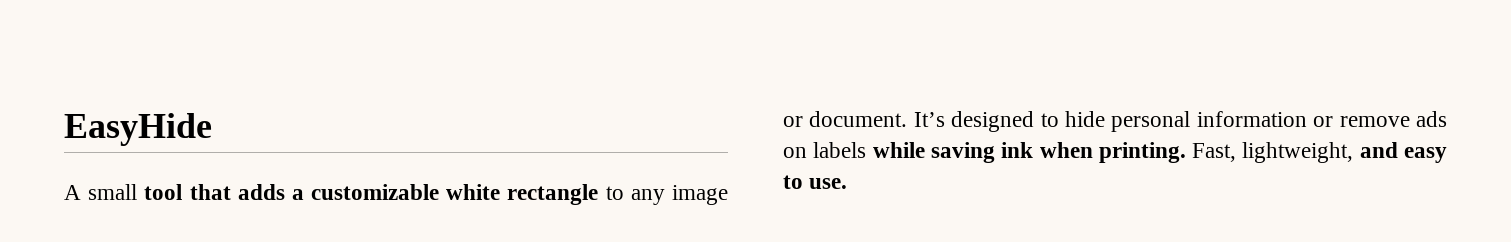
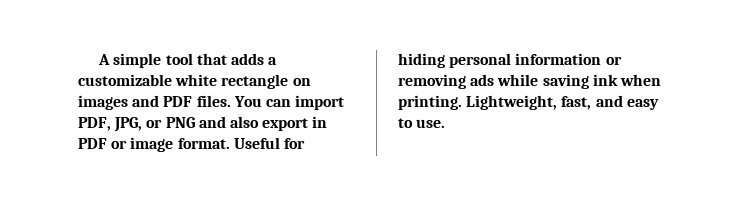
[64,113,212,146] [64,184,138,200] EasyHide // A small -> [98,53,162,68] A simple
[605,185,728,205] [783,111,1447,132] [783,142,867,158] to any image or document. It’s designed to hide personal information or remove ads on labels -> [292,78,311,86] [78,95,345,110] [78,116,328,132] [78,137,305,152] [398,53,622,68] [398,74,495,89] on images and PDF files. You can import PDF, JPG, or PNG and also export in PDF or image format. Useful for hiding personal information or removing ads
[1192,142,1354,163] Fast, lightweight, -> [466,95,592,110] Lightweight, fast,

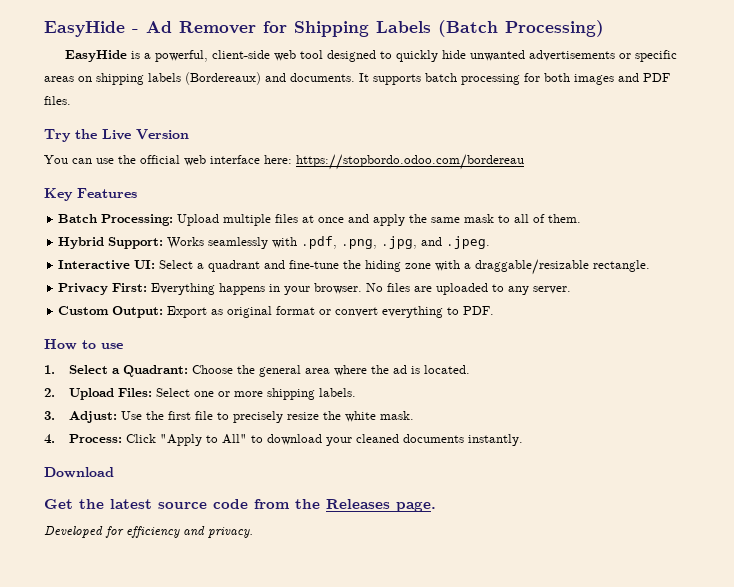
[98,53,278,68] [78,74,311,89] [78,95,345,110] [78,116,328,132] [78,137,305,152] [398,53,622,68] [398,74,661,89] [398,95,659,110] [398,118,446,128] A simple tool that adds a customizable white rectangle on images and PDF files. You can import PDF, JPG, or PNG and also export in PDF or image format. Useful for hiding personal information or removing ads while saving ink when printing. Lightweight, fast, and easy to use. -> [44,20,604,37] [65,50,678,62] [44,72,670,85] [44,96,71,105] [44,129,189,142] [44,154,524,170] [44,188,137,201] [58,214,582,226] [58,236,491,249] [58,259,651,275] [58,283,572,295] [58,306,495,318] [44,339,123,350] [44,365,470,377] [44,388,356,400] [44,411,414,423] [44,434,523,446] [44,467,114,478] [44,499,436,512] [44,526,253,538] EasyHide - Ad Remover for Shipping Labels (Batch Processing) // EasyHide is a powerful, client-side web tool designed to quickly hide unwanted advertisements or specific areas on shipping labels (Bordereaux) and documents. It supports batch processing for both images and PDF files. // Try the Live Version // You can use the official web interface here: https://stopbordo.odoo.com/bordereau // Key Features // Batch Processing: Upload multiple files at once and apply the same mask to all of them. // Hybrid Support: Works seamlessly with .pdf, .png, .jpg, and .jpeg. // Interactive UI: Select a quadrant and fine-tune the hiding zone with a draggable/resizable rectangle. // Privacy First: Everything happens in your browser. No files are uploaded to any server. // Custom Output: Export as original format or convert everything to PDF. // How to use // 1. Select a Quadrant: Choose the general area where the ad is located. // 2. Upload Files: Select one or more shipping labels. // 3. Adjust: Use the first file to precisely resize the white mask. // 4. Process: Click "Apply to All" to download your cleaned documents instantly. // Download // Get the latest source code from the Releases page. // Developed for efficiency and privacy.

